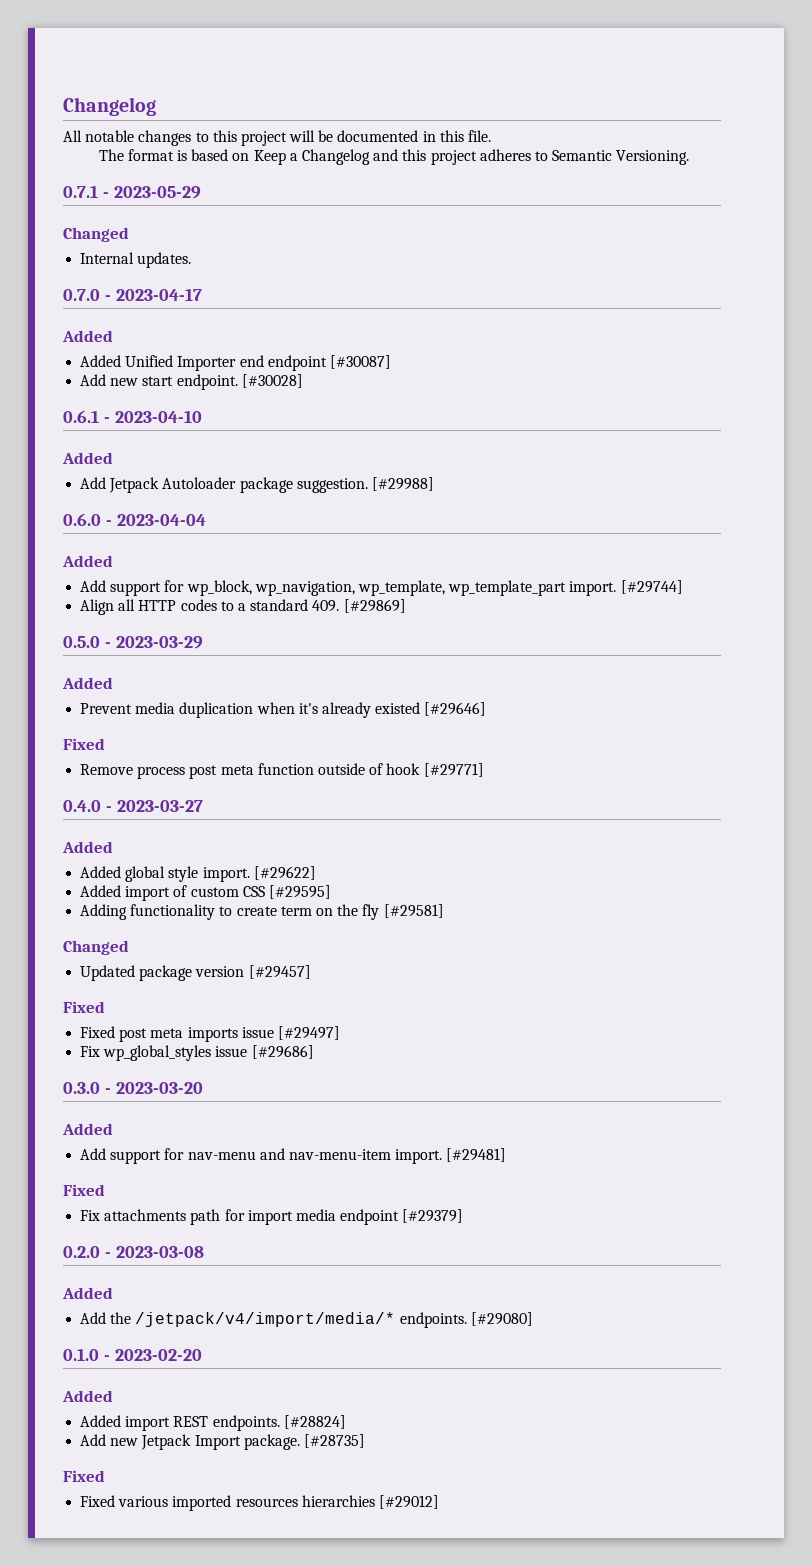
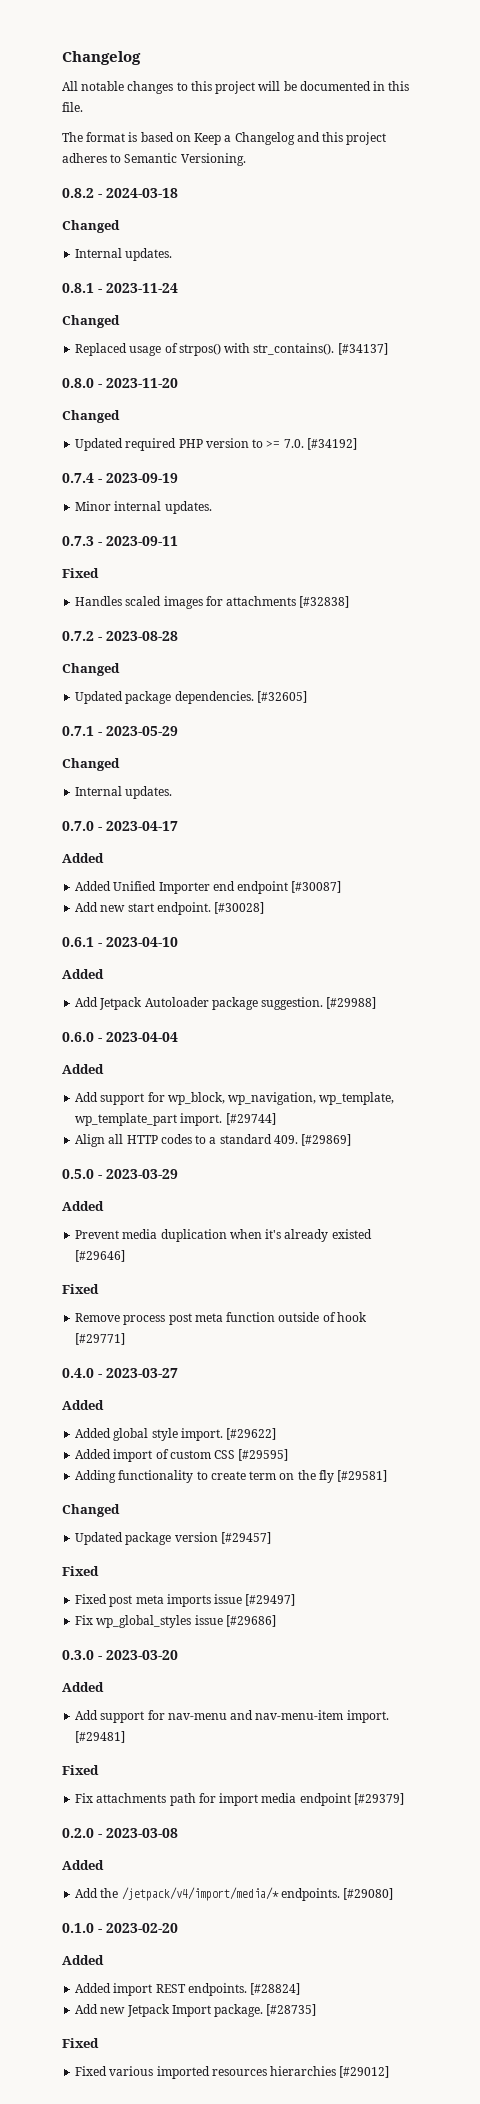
(690, 157) none -> [62,188,178,198] [62,220,120,233] [75,248,173,261] [62,283,178,293] [62,315,120,328] [75,343,388,356] [62,378,178,388] [62,410,120,423] [75,438,357,451] [62,473,178,483] [75,501,212,514] [62,536,178,546] [62,568,99,578] [75,596,350,609] [62,631,178,641] [62,663,120,676] [75,691,307,704] // 0.8.2 - 2024-03-18 // Changed // Internal updates. // 0.8.1 - 2023-11-24 // Changed // Replaced usage of strpos() with str_contains(). [#34137] // 0.8.0 - 2023-11-20 // Changed // Updated required PHP version to >= 7.0. [#34192] // 0.7.4 - 2023-09-19 // Minor internal updates. // 0.7.3 - 2023-09-11 // Fixed // Handles scaled images for attachments [#32838] // 0.7.2 - 2023-08-28 // Changed // Updated package dependencies. [#32605]

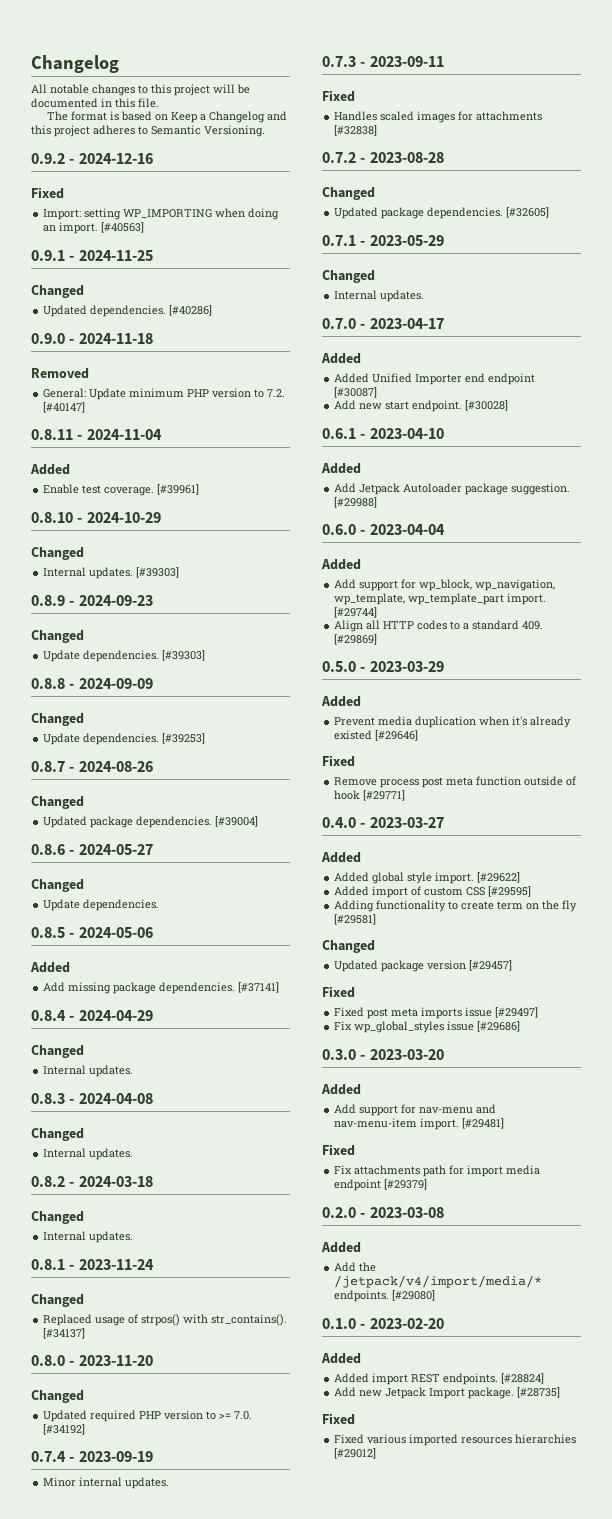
(246, 159) none -> [31,153,153,164] [31,187,64,199] [43,208,280,220] [43,222,145,234] [31,250,153,261] [31,285,84,298] [43,305,213,317] [31,333,153,344] [31,368,89,379] [43,388,286,400] [43,402,86,413] [31,429,162,440] [30,464,70,475] [43,484,200,496] [31,512,161,523] [31,547,84,560] [43,567,180,579] [31,595,153,606] [31,630,84,643] [43,650,206,662] [31,678,153,689] [31,713,84,726] [43,733,206,745] [31,761,153,772] [31,796,84,809] [43,816,259,828] [31,844,153,855] [31,879,84,892] [43,899,160,911] [31,927,153,938] [30,962,70,973] [43,982,280,994] [31,1010,153,1021] [31,1045,84,1058] [43,1065,134,1077] [31,1093,153,1104] [31,1128,84,1141] [43,1148,134,1160] // 0.9.2 - 2024-12-16 // Fixed // Import: setting WP_IMPORTING when doing an import. [#40563] // 0.9.1 - 2024-11-25 // Changed // Updated dependencies. [#40286] // 0.9.0 - 2024-11-18 // Removed // General: Update minimum PHP version to 7.2. [#40147] // 0.8.11 - 2024-11-04 // Added // Enable test coverage. [#39961] // 0.8.10 - 2024-10-29 // Changed // Internal updates. [#39303] // 0.8.9 - 2024-09-23 // Changed // Update dependencies. [#39303] // 0.8.8 - 2024-09-09 // Changed // Update dependencies. [#39253] // 0.8.7 - 2024-08-26 // Changed // Updated package dependencies. [#39004] // 0.8.6 - 2024-05-27 // Changed // Update dependencies. // 0.8.5 - 2024-05-06 // Added // Add missing package dependencies. [#37141] // 0.8.4 - 2024-04-29 // Changed // Internal updates. // 0.8.3 - 2024-04-08 // Changed // Internal updates.

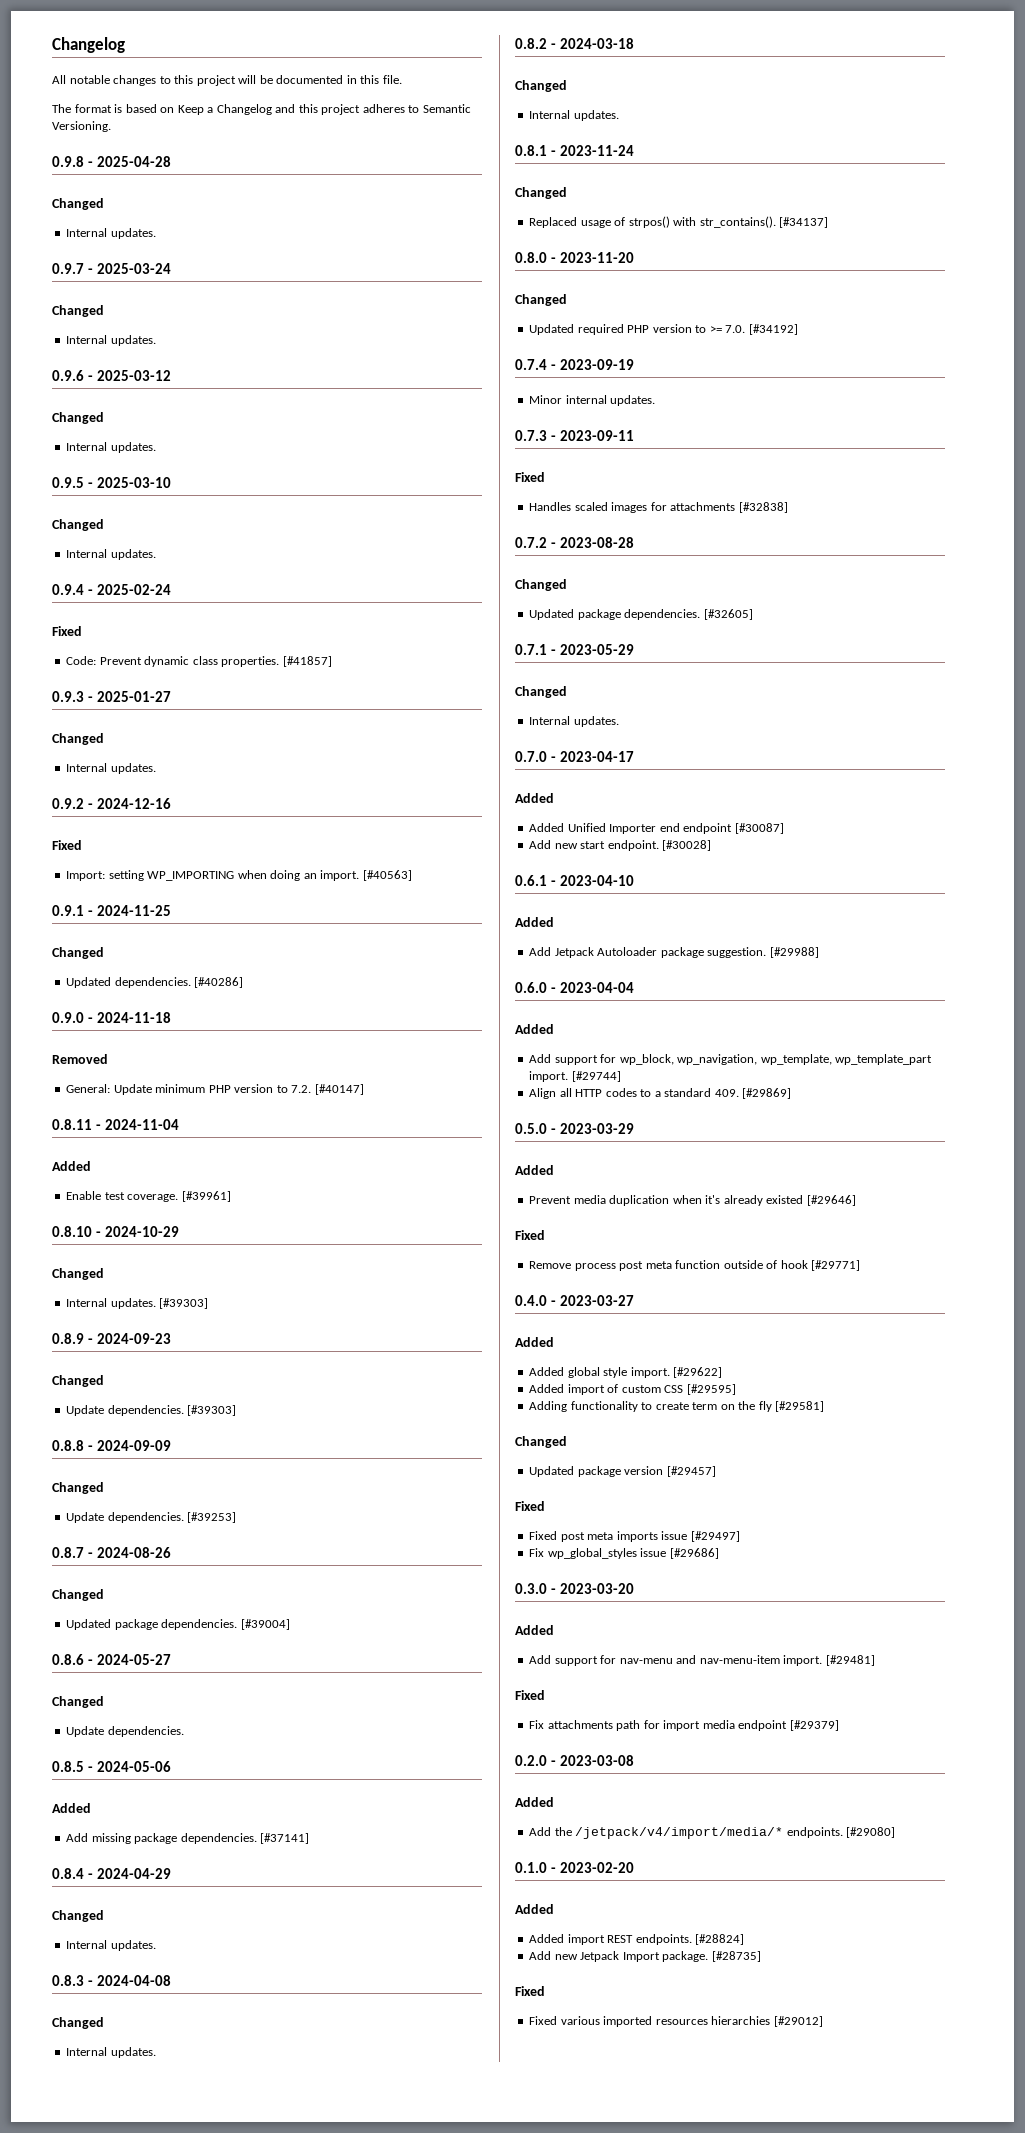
(265, 131) none -> [52,156,172,167] [52,198,104,210] [66,228,156,239] [52,263,172,274] [52,305,104,317] [66,335,156,346] [52,370,172,381] [52,412,104,424] [66,442,156,453] [52,477,172,488] [52,519,104,531] [66,549,156,560] [52,584,172,595] [52,626,82,636] [66,656,332,667] [52,691,172,702] [52,733,104,745] [66,763,156,774] // 0.9.8 - 2025-04-28 // Changed // Internal updates. // 0.9.7 - 2025-03-24 // Changed // Internal updates. // 0.9.6 - 2025-03-12 // Changed // Internal updates. // 0.9.5 - 2025-03-10 // Changed // Internal updates. // 0.9.4 - 2025-02-24 // Fixed // Code: Prevent dynamic class properties. [#41857] // 0.9.3 - 2025-01-27 // Changed // Internal updates.

